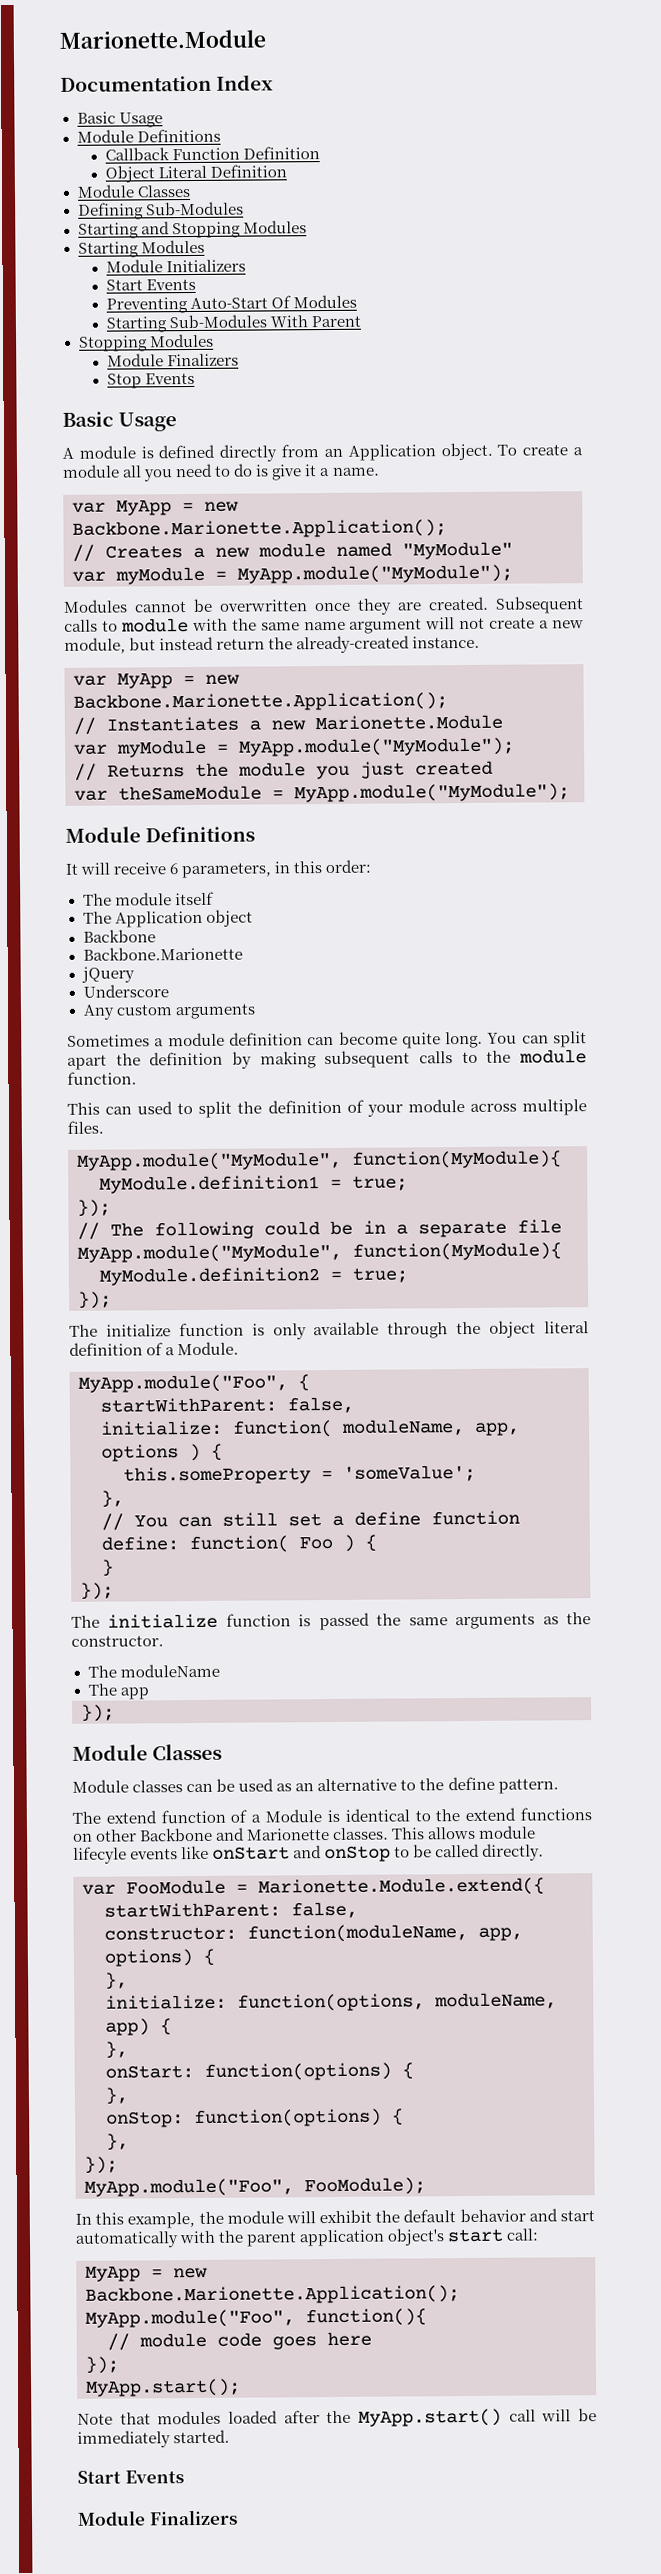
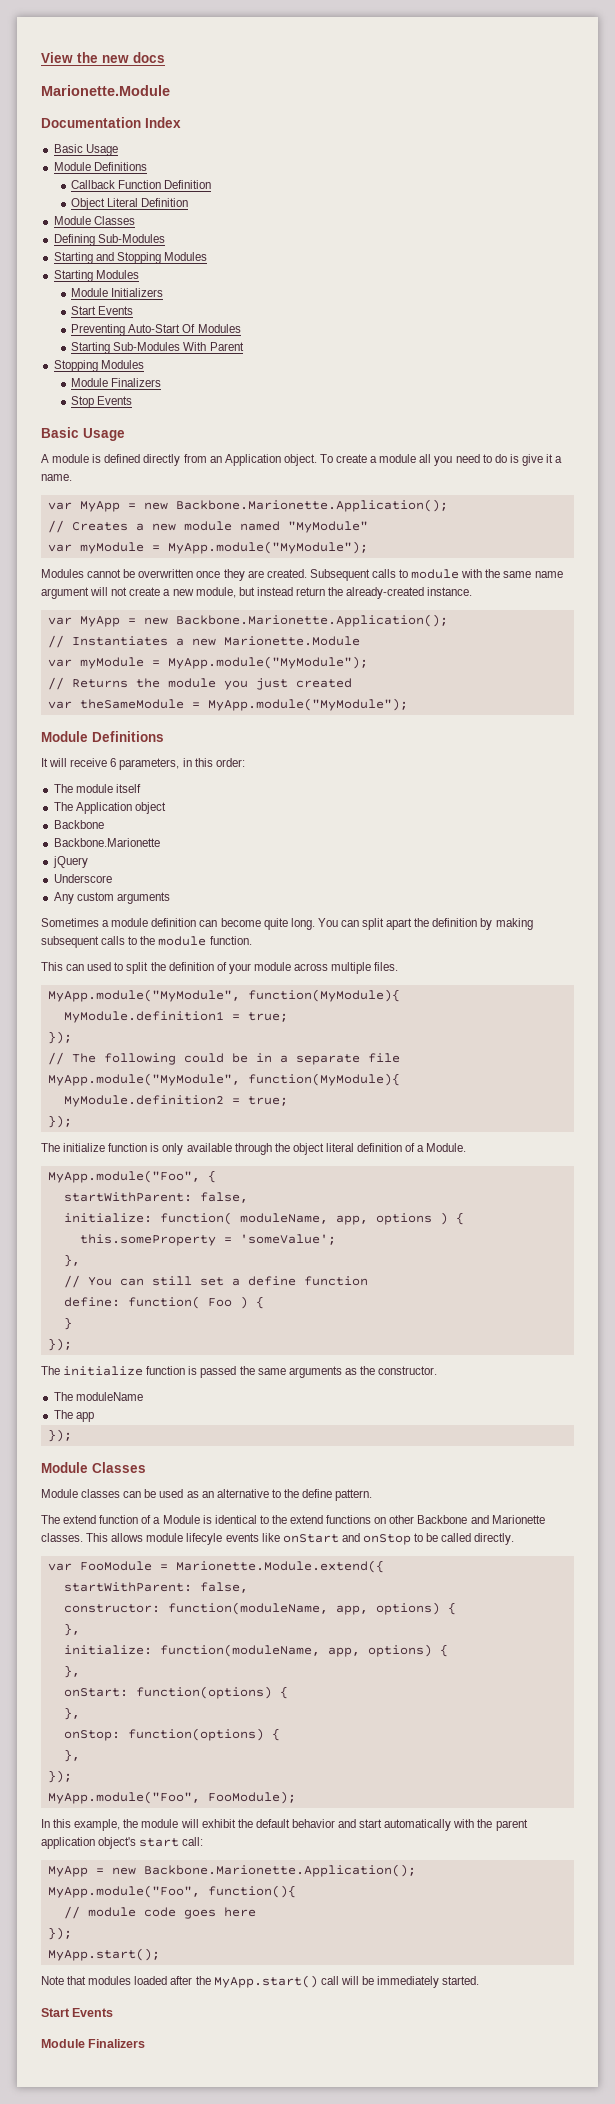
(59, 39) none -> [41,52,165,63] View the new docs //
[237,1992,557,2012] [105,2018,150,2036] function(options, moduleName, app) -> [159,1644,432,1657] function(moduleName, app, options)

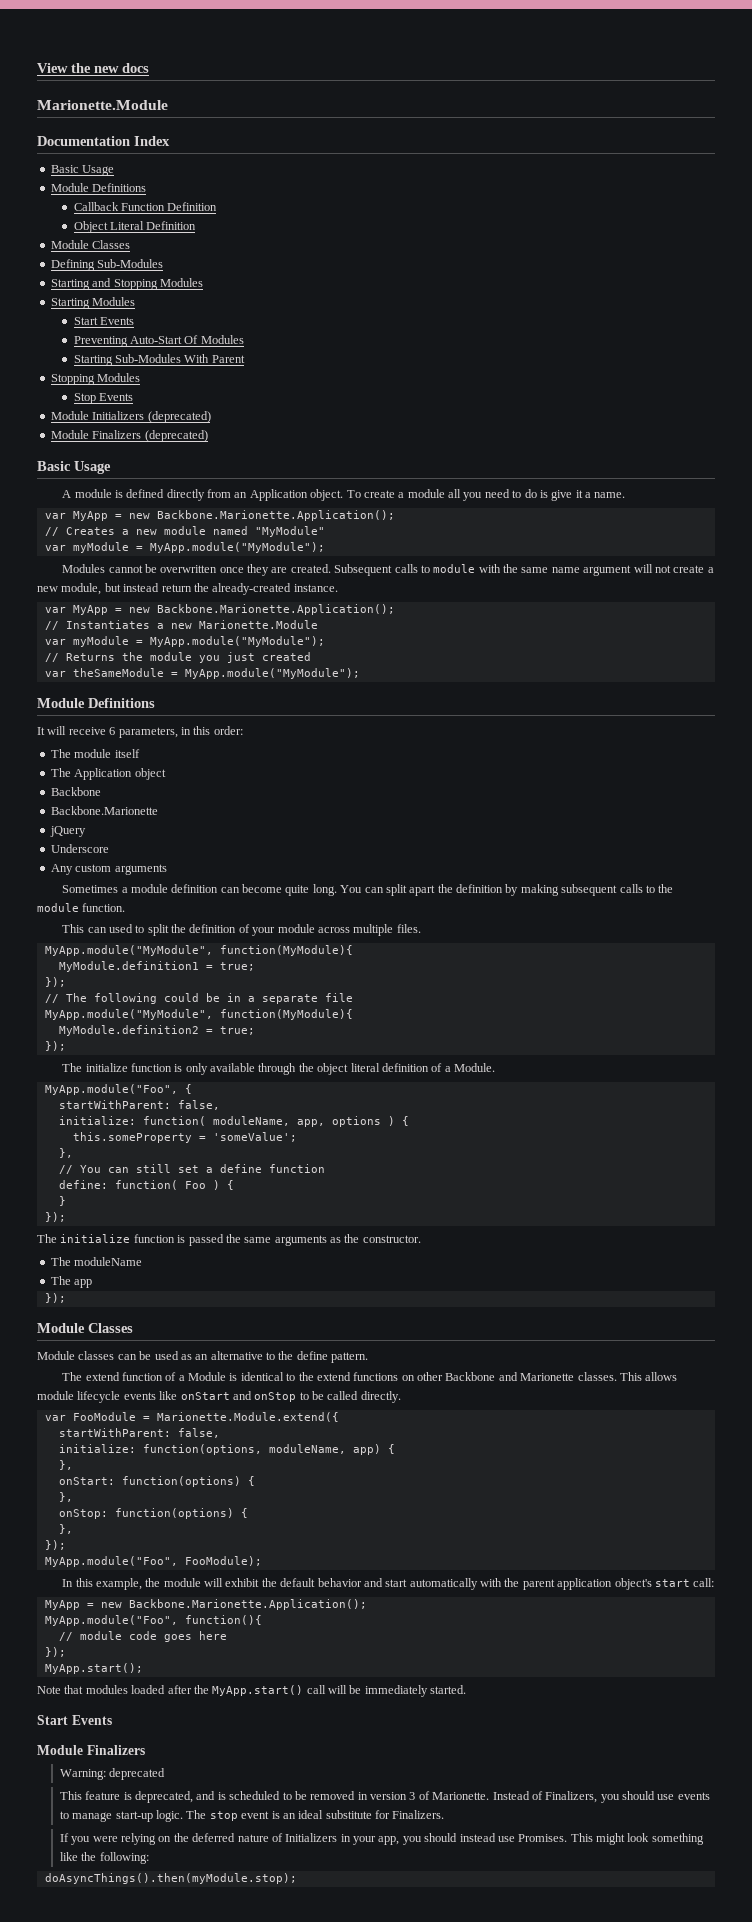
[71,288,164,297] // Module Initializers -> (136, 301) none
[71,378,162,387] [71,396,133,408] // Module Finalizers // Stop Events -> [73,393,134,404] [50,411,211,423] [50,430,208,442] // Stop Events // Module Initializers (deprecated) // Module Finalizers (deprecated)
[186,1533,223,1545] lifecyle -> [77,1391,121,1403] lifecycle
[63,1602,456,1615] [63,1623,80,1636] [63,1644,432,1657] constructor: function(moduleName, app, options) { // }, // initialize: function(moduleName, app, options) -> [58,1444,381,1455] initialize: function(options, moduleName, app)
(146, 2043) none -> [59,1768,166,1780] [59,1791,710,1803] [59,1810,445,1822] [59,1833,704,1845] [59,1852,149,1864] [44,1873,297,1884] // Warning: deprecated // This feature is deprecated, and is scheduled to be removed in version 3 of Marionette. Instead of Finalizers, you should use events to manage start-up logic. The stop event is an ideal substitute for Finalizers. // If you were relying on the deferred nature of Initializers in your app, you should instead use Promises. This might look something like the following: // doAsyncThings().then(myModule.stop);

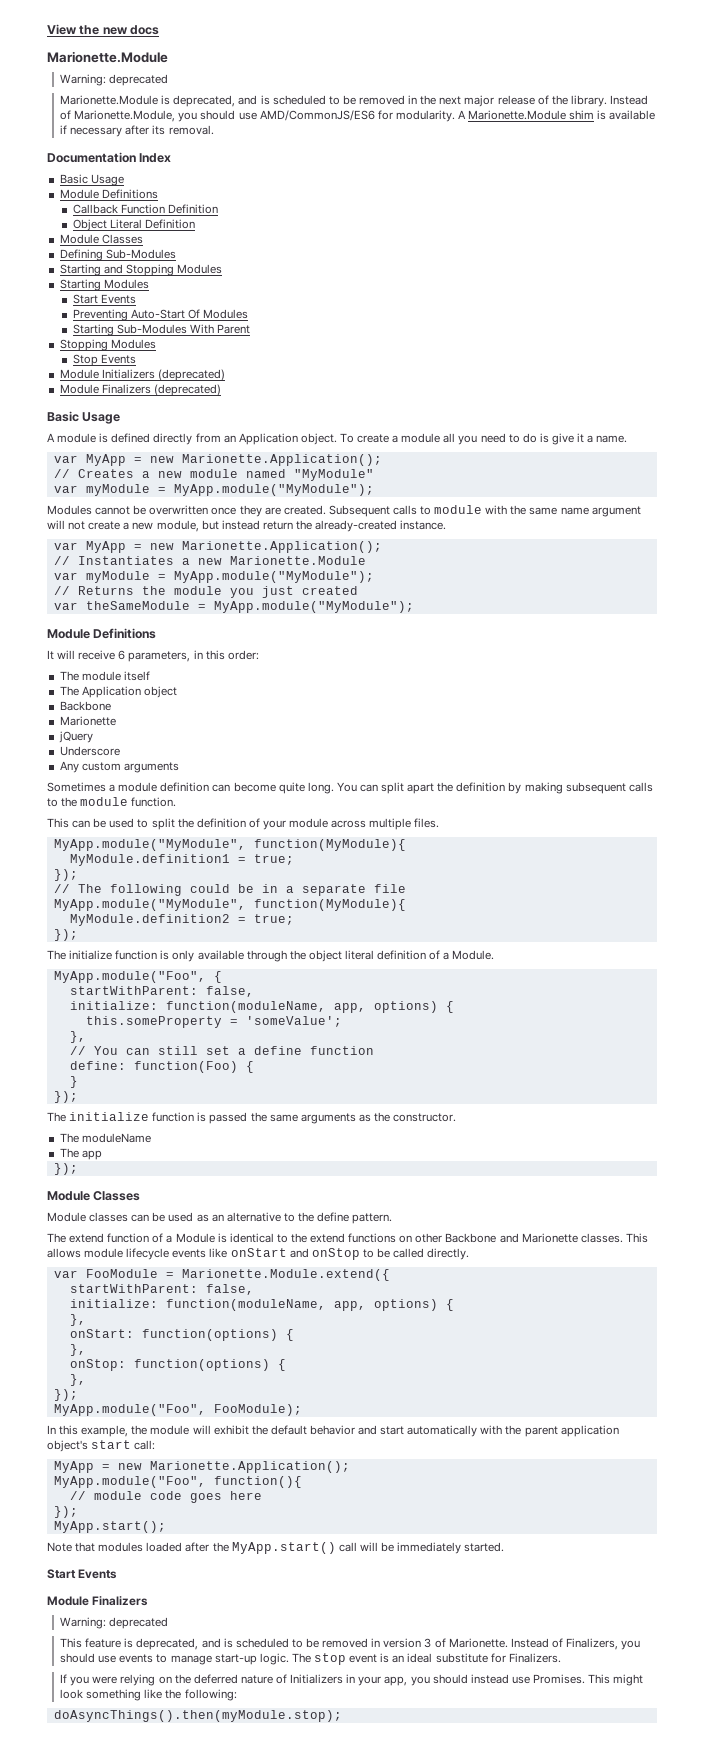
(168, 105) none -> [60,74,169,86] [60,95,648,107] [60,110,656,122] [60,125,214,137] // Warning: deprecated // Marionette.Module is deprecated, and is scheduled to be removed in the next major release of the library. Instead of Marionette.Module, you should use AMD/CommonJS/ES6 for modularity. A Marionette.Module shim is available if necessary after its removal.
[156,510,395,521] Backbone.Marionette.Application(); -> [181,454,382,466] Marionette.Application();
[156,604,395,615] Backbone.Marionette.Application(); -> [181,541,382,553] Marionette.Application();
[50,806,158,815] Backbone.Marionette -> [59,716,116,726] Marionette
(107, 930) none -> [93,818,107,828] be
[142,1116,395,1127] function( moduleName, app, options ) -> [165,1001,438,1013] function(moduleName, app, options)
[114,1180,220,1190] function( Foo ) -> [133,1061,238,1073] function(Foo)
[142,1444,381,1455] function(options, moduleName, app) -> [165,1299,438,1311] function(moduleName, app, options)
[128,1599,367,1610] Backbone.Marionette.Application(); -> [149,1461,350,1473] Marionette.Application();

